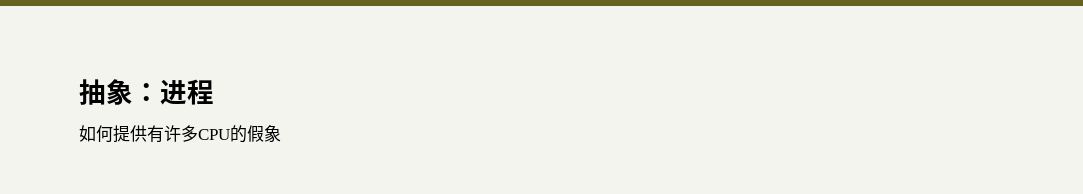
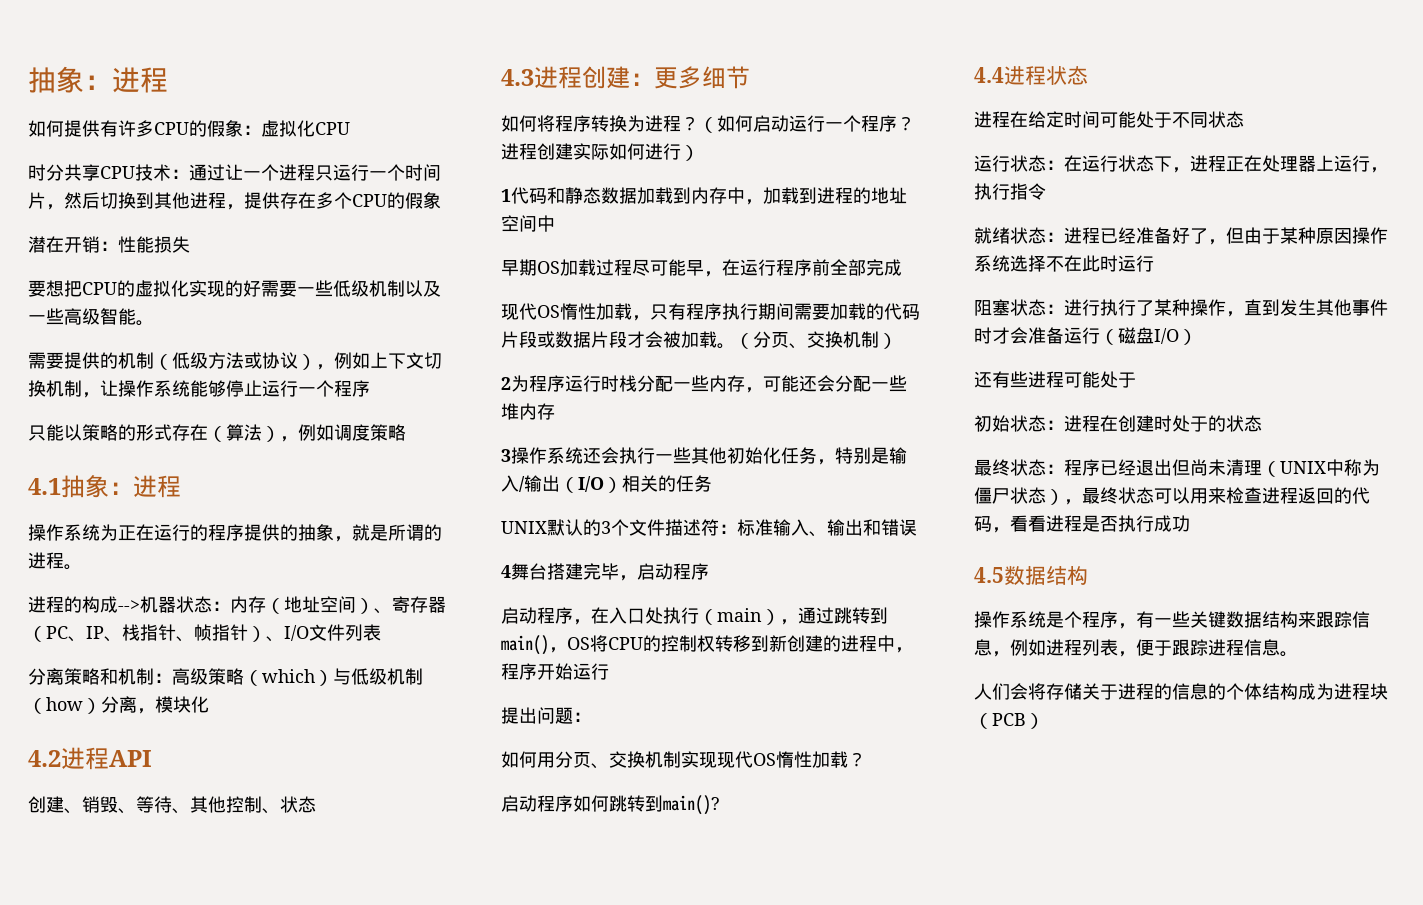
(281, 133) none -> [243,120,350,137] [28,164,441,181] [28,192,441,210] [28,236,190,253] [28,280,441,297] [28,308,154,326] [28,352,442,370] [28,380,370,398] [28,424,406,442] [28,475,181,498] [28,524,442,542] [28,552,82,570] [28,596,446,614] [28,624,381,642] [28,668,423,686] [28,696,209,714] [28,747,152,770] [28,796,316,814] [501,66,750,89] [501,115,915,133] [501,143,699,161] [501,187,907,205] [501,215,555,232] [501,259,902,277] [501,303,920,321] [501,331,897,349] [501,375,907,393] [501,403,555,420] [501,447,907,465] [501,475,712,493] [501,519,917,537] [501,563,709,581] [501,607,888,625] [501,635,913,655] [501,663,609,680] [501,707,591,724] [501,751,866,769] [501,795,720,815] [974,66,1088,85] [974,111,1244,128] [974,155,1388,173] [974,183,1046,200] [974,227,1388,245] [974,255,1154,272] [974,299,1388,317] [974,327,1197,345] [974,371,1136,388] [974,415,1262,432] [974,459,1380,477] [974,487,1370,505] [974,515,1190,533] [974,566,1088,585] [974,611,1370,629] [974,639,1298,657] [974,683,1388,700] [974,713,1044,729] ：虚拟化CPU // 时分共享CPU技术：通过让一个进程只运行一个时间片，然后切换到其他进程，提供存在多个CPU的假象 // 潜在开销：性能损失 // 要想把CPU的虚拟化实现的好需要一些低级机制以及一些高级智能。 // 需要提供的机制（低级方法或协议），例如上下文切换机制，让操作系统能够停止运行一个程序 // 只能以策略的形式存在（算法），例如调度策略 // 4.1抽象：进程 // 操作系统为正在运行的程序提供的抽象，就是所谓的进程。 // 进程的构成-->机器状态：内存（地址空间）、寄存器（PC、IP、栈指针、帧指针）、I/O文件列表 // 分离策略和机制：高级策略（which）与低级机制（how）分离，模块化 // 4.2进程API // 创建、销毁、等待、其他控制、状态 // 4.3进程创建：更多细节 // 如何将程序转换为进程？（如何启动运行一个程序？进程创建实际如何进行） // 1代码和静态数据加载到内存中，加载到进程的地址空间中 // 早期OS加载过程尽可能早，在运行程序前全部完成 // 现代OS惰性加载，只有程序执行期间需要加载的代码片段或数据片段才会被加载。（分页、交换机制） // 2为程序运行时栈分配一些内存，可能还会分配一些堆内存 // 3操作系统还会执行一些其他初始化任务，特别是输入/输出（I/O）相关的任务 // UNIX默认的3个文件描述符：标准输入、输出和错误 // 4舞台搭建完毕，启动程序 // 启动程序，在入口处执行（main），通过跳转到main()，OS将CPU的控制权转移到新创建的进程中，程序开始运行 // 提出问题： // 如何用分页、交换机制实现现代OS惰性加载？ // 启动程序如何跳转到main()? // 4.4进程状态 // 进程在给定时间可能处于不同状态 // 运行状态：在运行状态下，进程正在处理器上运行，执行指令 // 就绪状态：进程已经准备好了，但由于某种原因操作系统选择不在此时运行 // 阻塞状态：进行执行了某种操作，直到发生其他事件时才会准备运行（磁盘I/O） // 还有些进程可能处于 // 初始状态：进程在创建时处于的状态 // 最终状态：程序已经退出但尚未清理（UNIX中称为僵尸状态），最终状态可以用来检查进程返回的代码，看看进程是否执行成功 // 4.5数据结构 // 操作系统是个程序，有一些关键数据结构来跟踪信息，例如进程列表，便于跟踪进程信息。 // 人们会将存储关于进程的信息的个体结构成为进程块（PCB）

